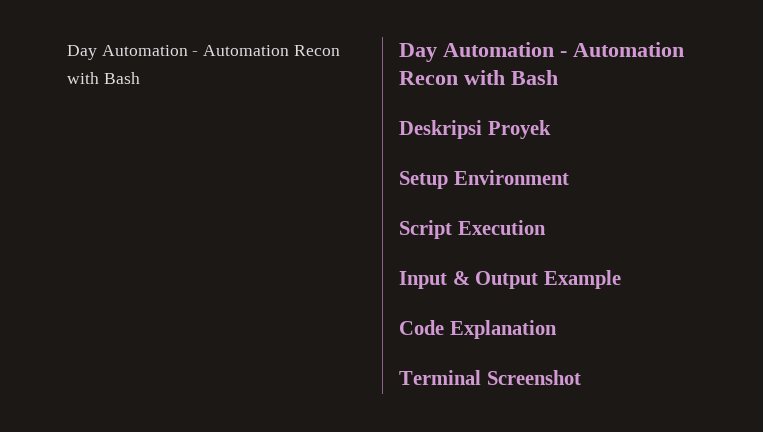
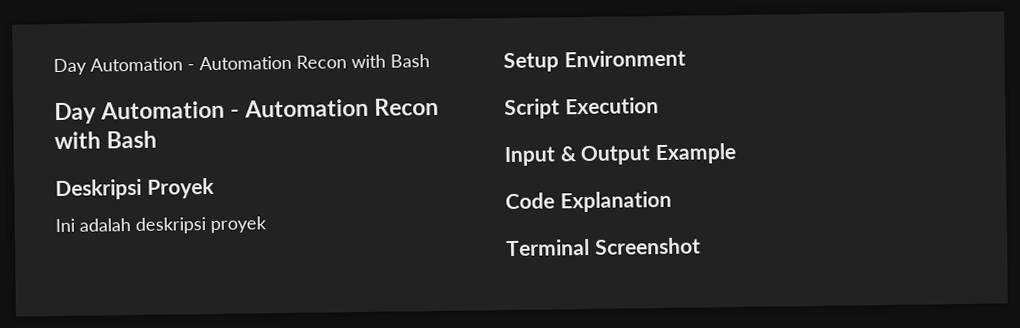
(551, 129) none -> [55,216,267,234] // Ini adalah deskripsi proyek

